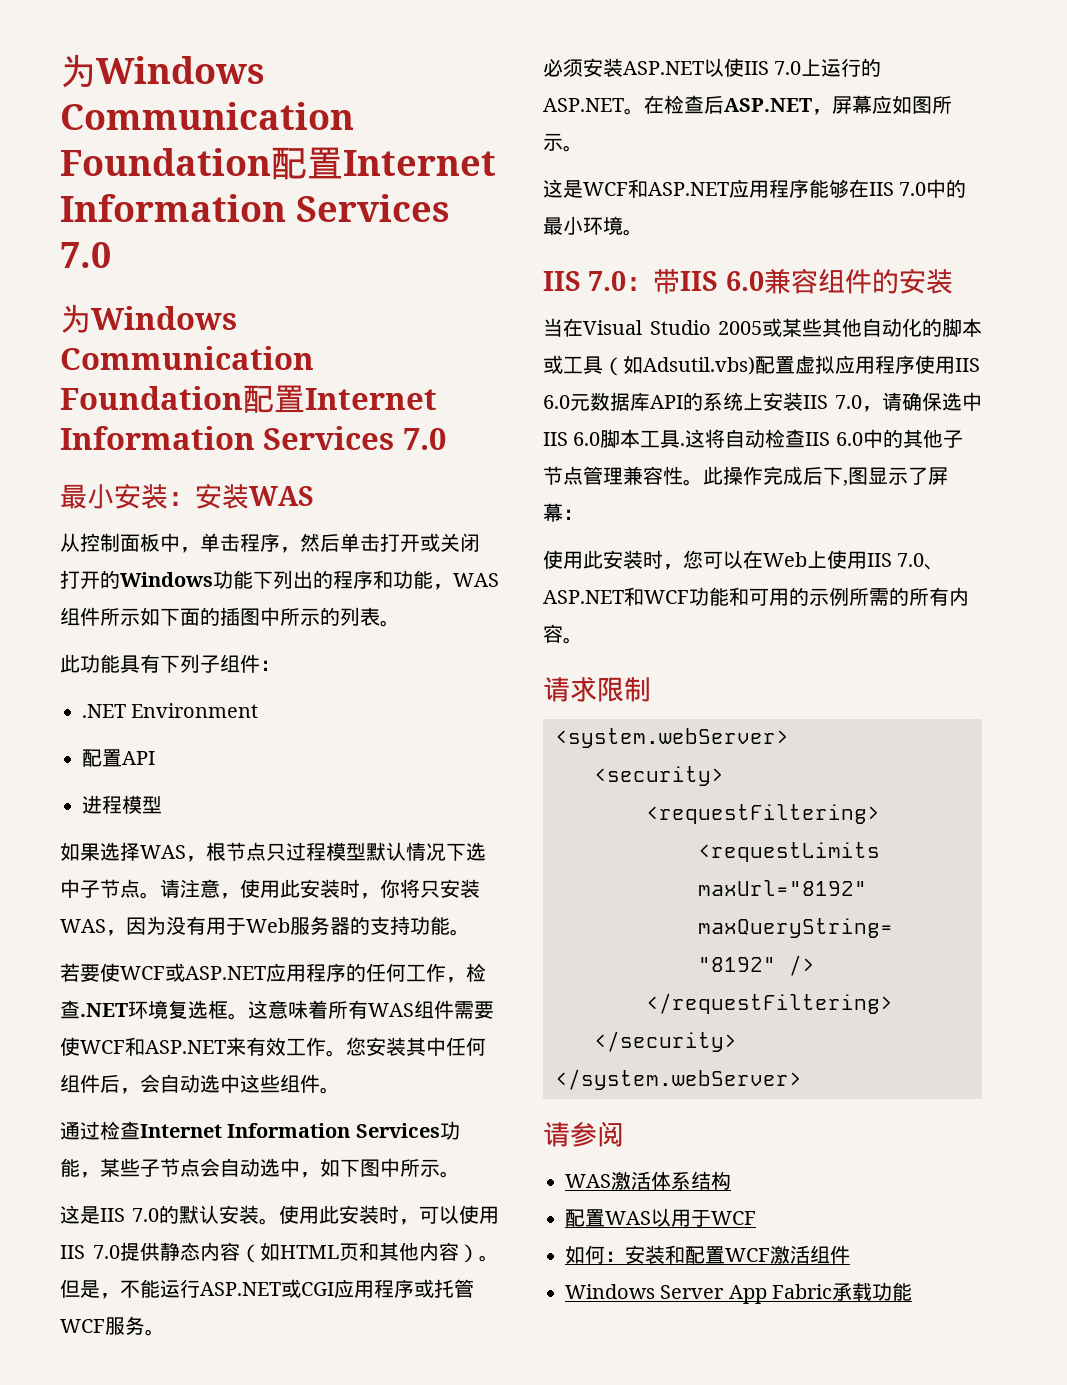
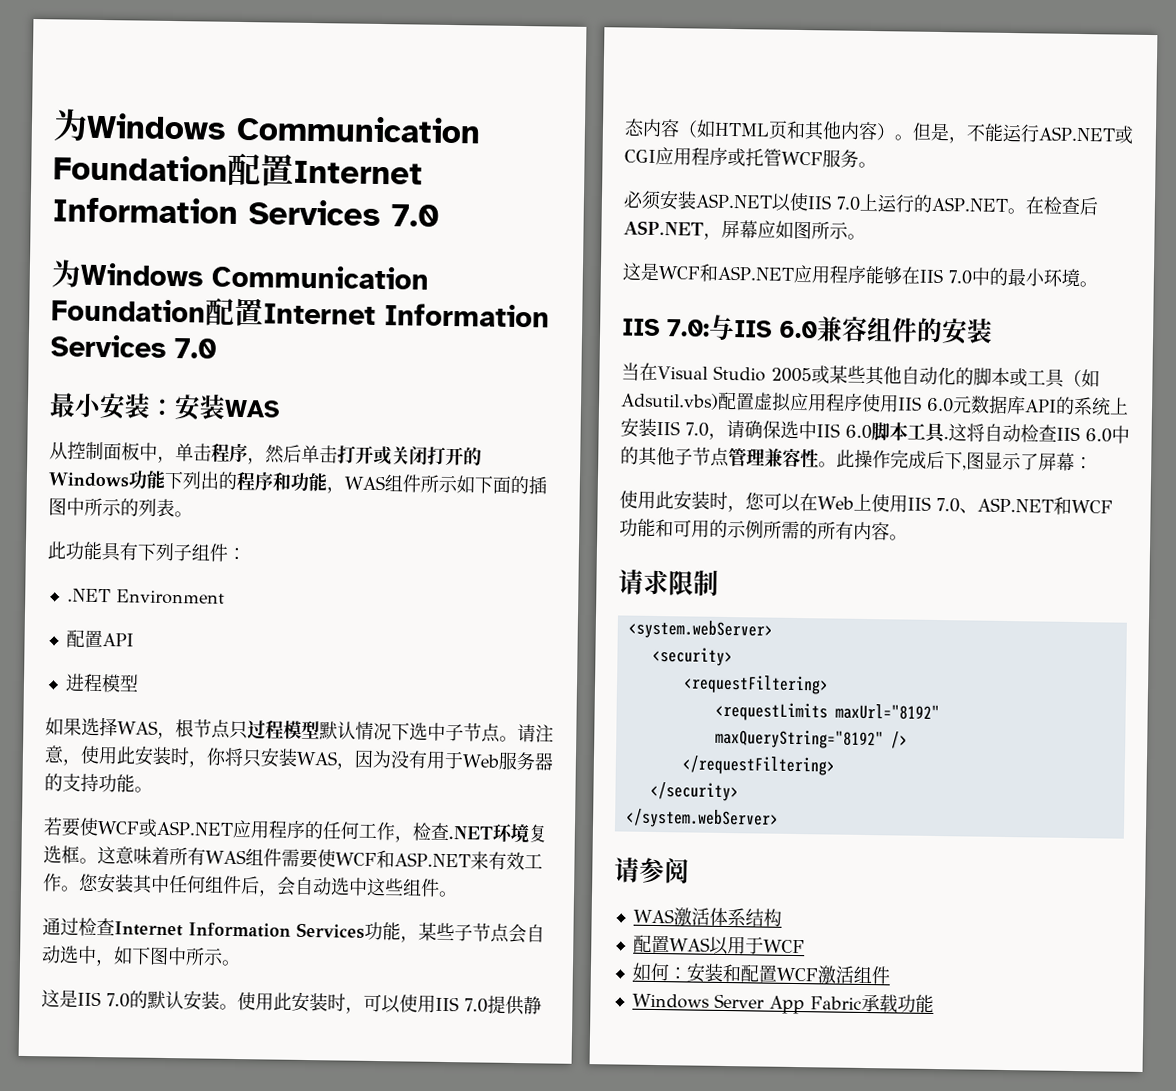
[588,269,681,294] 7.0：带 -> [667,314,735,341] 7.0:与

